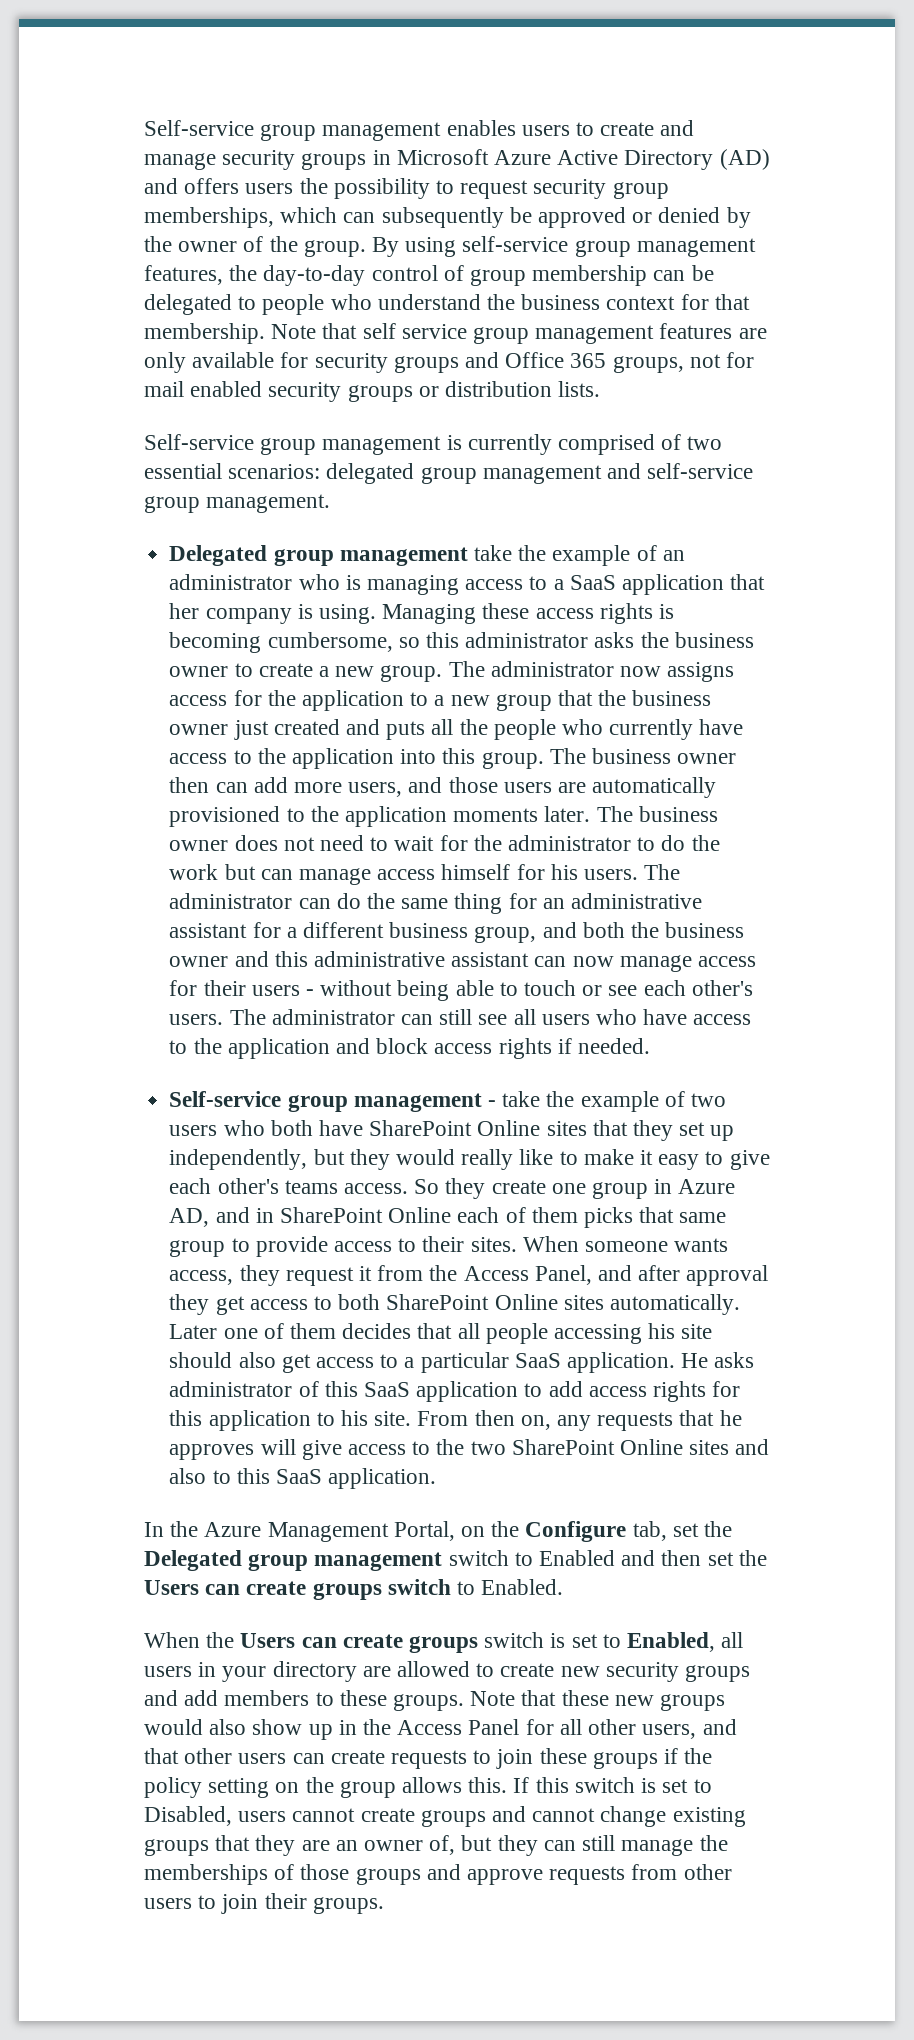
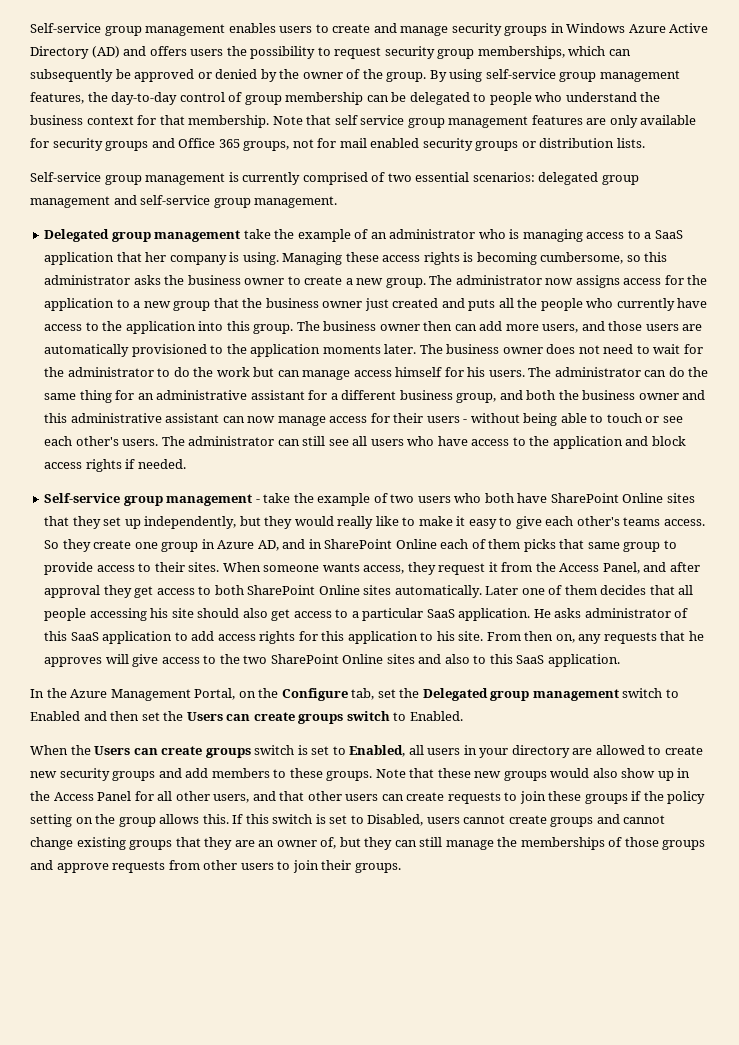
[396,149,489,165] Microsoft -> [566,23,626,33] Windows

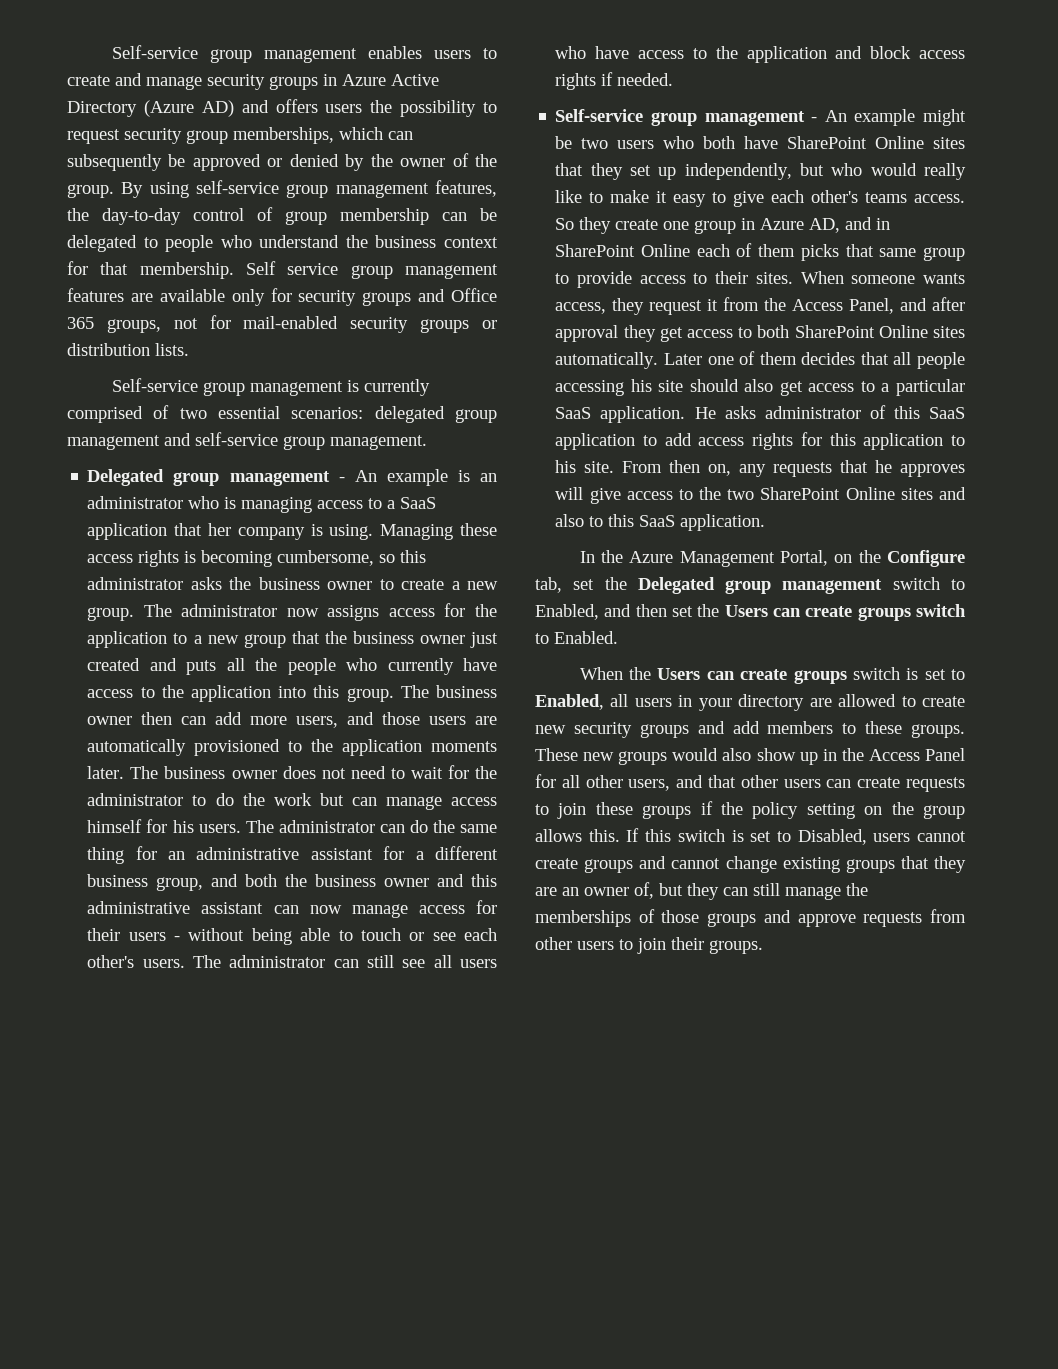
[566,23,626,33] Windows -> (337, 80) none
[91,46,120,58] (AD) -> [143,100,234,117] (Azure AD)
[272,115,358,125] Note that self -> [246,261,276,275] Self
[609,115,697,128] only available -> [159,289,265,306] available only
[339,138,420,148] mail enabled -> [243,316,339,329] mail-enabled
[243,229,369,242] take the example of -> [338,469,470,486] - An example is
[263,493,388,506] take the example of -> [824,109,966,126] [555,136,573,149] An example might be
[264,516,293,529] they -> [831,163,863,176] who
[30,711,80,721] Enabled -> [535,604,599,620] Enabled,
[375,768,471,778] Note that these -> [535,748,578,761] These

